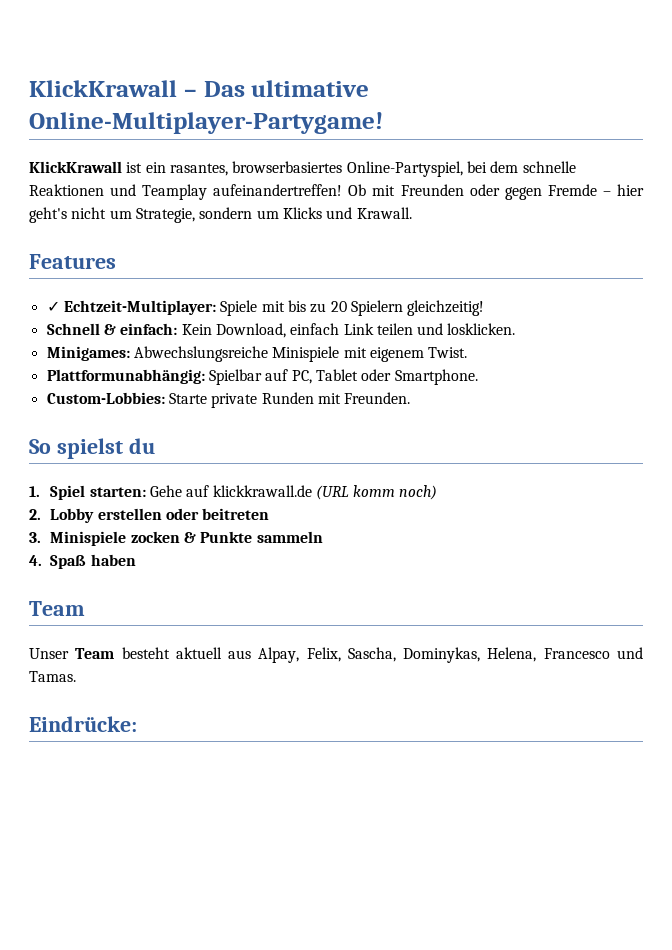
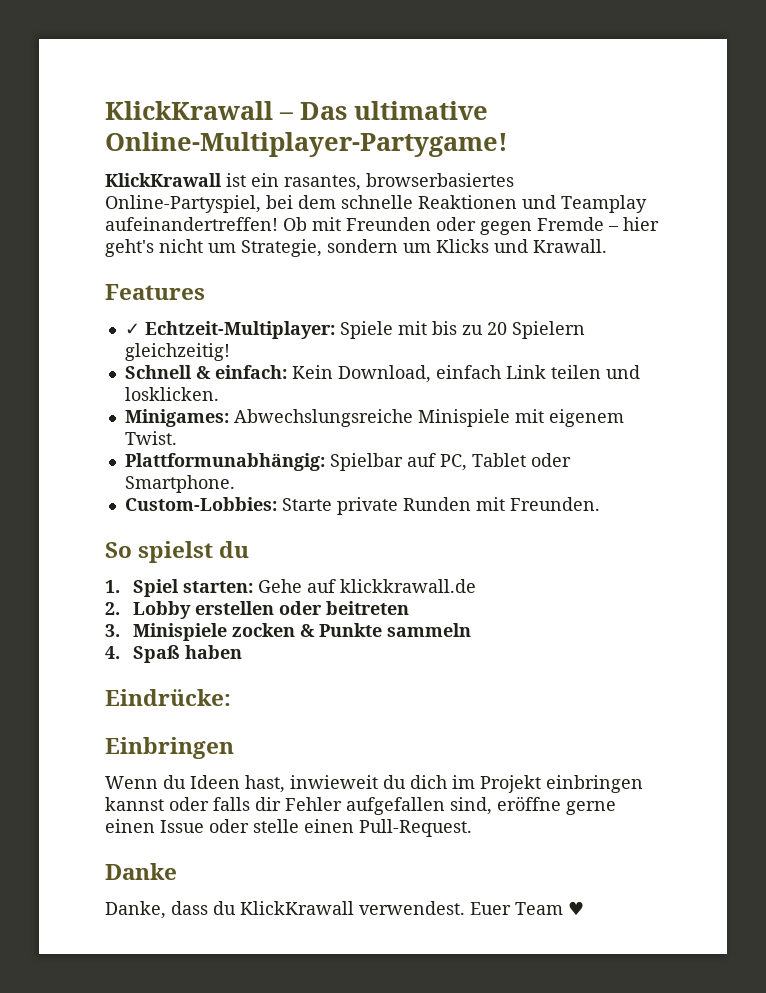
[315,485,438,500] (URL komm noch) -> (477, 586) none
[29,601,85,616] [29,647,643,663] [29,671,76,682] [29,716,137,732] Team // Unser Team besteht aktuell aus Alpay, Felix, Sascha, Dominykas, Helena, Francesco und Tamas. // Eindrücke: -> [105,689,231,706] [105,737,234,759] [105,775,643,793] [105,796,616,815] [105,819,472,837] [105,863,177,880] [105,901,584,919] Eindrücke: // Einbringen // Wenn du Ideen hast, inwieweit du dich im Projekt einbringen kannst oder falls dir Fehler aufgefallen sind, eröffne gerne einen Issue oder stelle einen Pull-Request. // Danke // Danke, dass du KlickKrawall verwendest. Euer Team ♥

